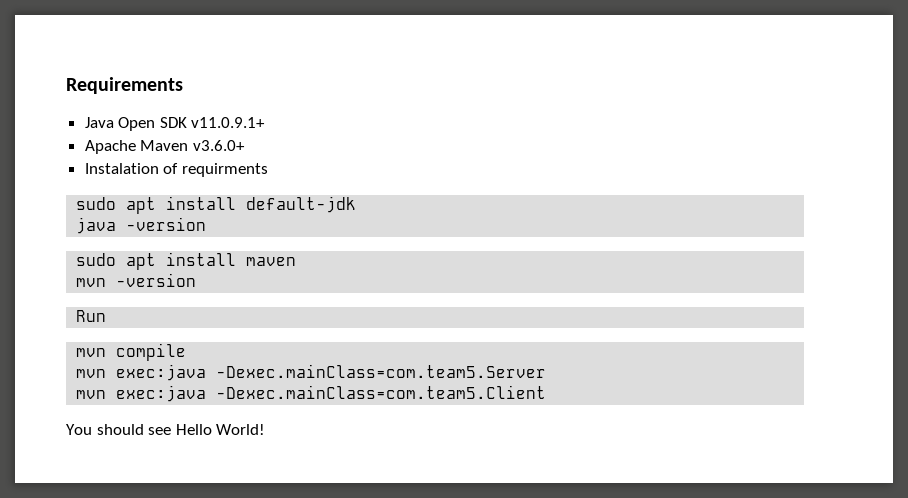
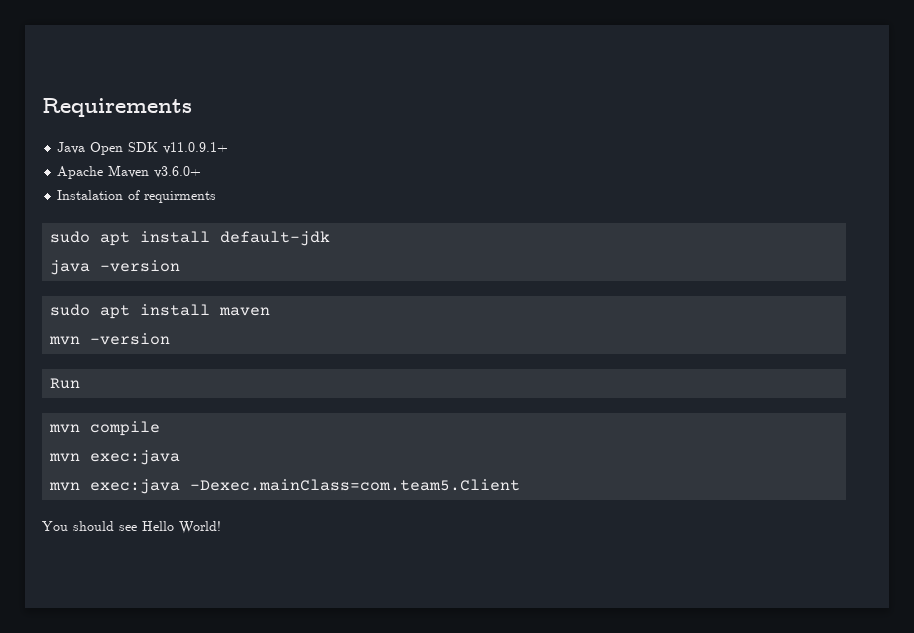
[216,364,547,378] -Dexec.mainClass=com.team5.Server -> (181, 457) none

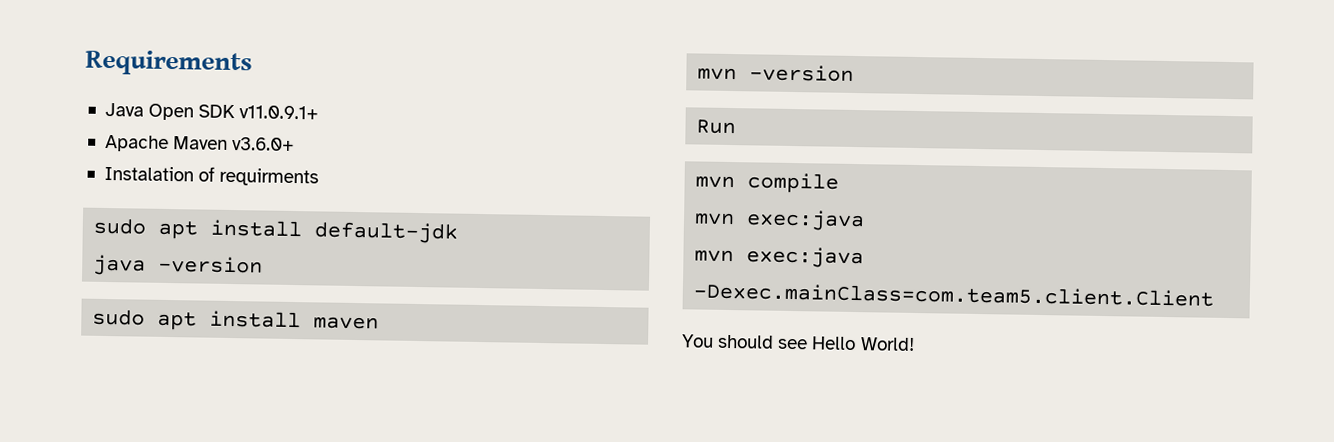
[190,479,521,491] -Dexec.mainClass=com.team5.Client -> [693,282,1215,307] -Dexec.mainClass=com.team5.client.Client

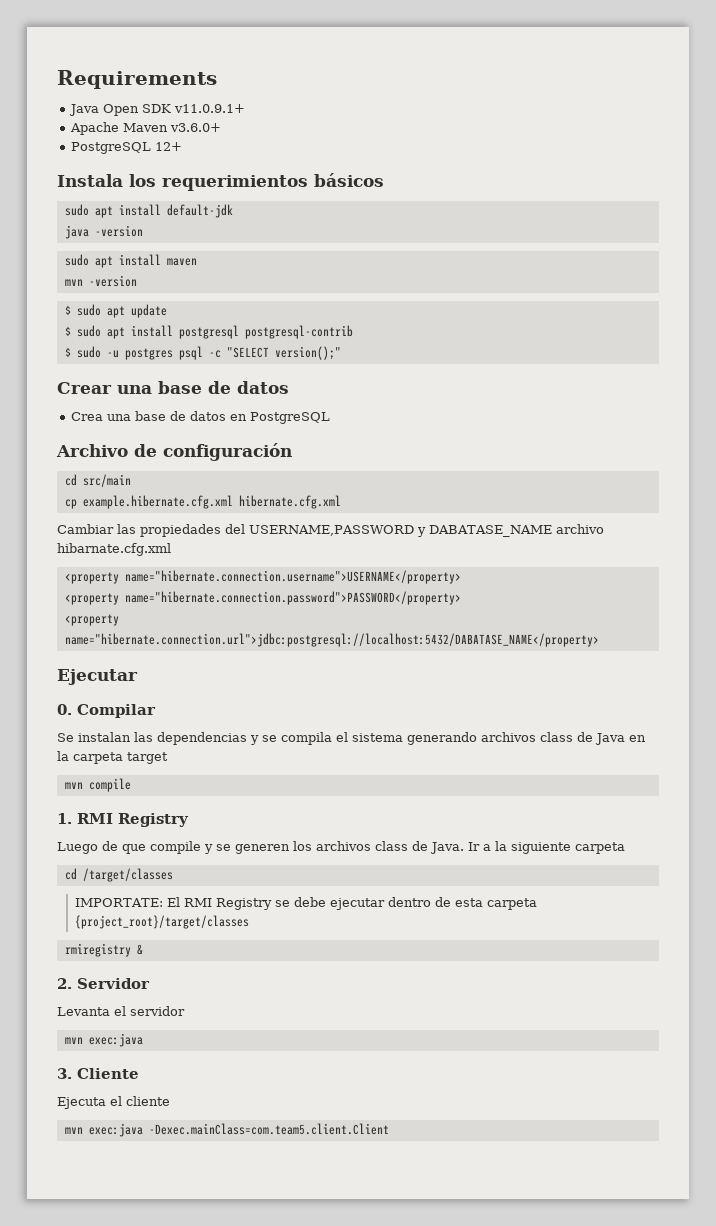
[103,165,320,187] Instalation of requirments -> [70,142,182,154] [57,173,384,191] PostgreSQL 12+ // Instala los requerimientos básicos
[696,119,737,135] [695,172,840,194] [694,209,866,232] [694,246,865,269] [693,282,1215,307] [681,334,915,351] Run // mvn compile // mvn exec:java // mvn exec:java -Dexec.mainClass=com.team5.client.Client // You should see Hello World! -> [64,304,167,318] [64,325,353,339] [64,346,341,360] [57,381,289,394] [70,411,330,424] [56,443,292,461] [64,474,131,487] [64,495,341,509] [57,524,604,537] [57,543,171,556] [64,570,461,584] [64,591,461,605] [64,614,119,626] [64,633,599,647] [57,669,138,685] [57,704,156,718] [57,732,646,745] [57,751,168,764] [64,778,131,792] [57,813,189,827] [57,841,625,854] [64,868,173,882] [74,897,537,910] [74,915,249,929] [64,943,143,957] [57,978,150,989] [57,1006,185,1016] [64,1033,143,1047] [57,1068,139,1079] [57,1096,170,1109] [64,1123,389,1137] $ sudo apt update // $ sudo apt install postgresql postgresql-contrib // $ sudo -u postgres psql -c "SELECT version();" // Crear una base de datos // Crea una base de datos en PostgreSQL // Archivo de configuración // cd src/main // cp example.hibernate.cfg.xml hibernate.cfg.xml // Cambiar las propiedades del USERNAME,PASSWORD y DABATASE_NAME archivo hibarnate.cfg.xml // <property name="hibernate.connection.username">USERNAME</property> // <property name="hibernate.connection.password">PASSWORD</property> // <property name="hibernate.connection.url">jdbc:postgresql://localhost:5432/DABATASE_NAME</property> // Ejecutar // 0. Compilar // Se instalan las dependencias y se compila el sistema generando archivos class de Java en la carpeta target // mvn compile // 1. RMI Registry // Luego de que compile y se generen los archivos class de Java. Ir a la siguiente carpeta // cd /target/classes // IMPORTATE: El RMI Registry se debe ejecutar dentro de esta carpeta {project_root}/target/classes // rmiregistry & // 2. Servidor // Levanta el servidor // mvn exec:java // 3. Cliente // Ejecuta el cliente // mvn exec:java -Dexec.mainClass=com.team5.client.Client

